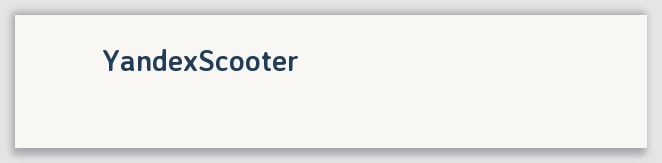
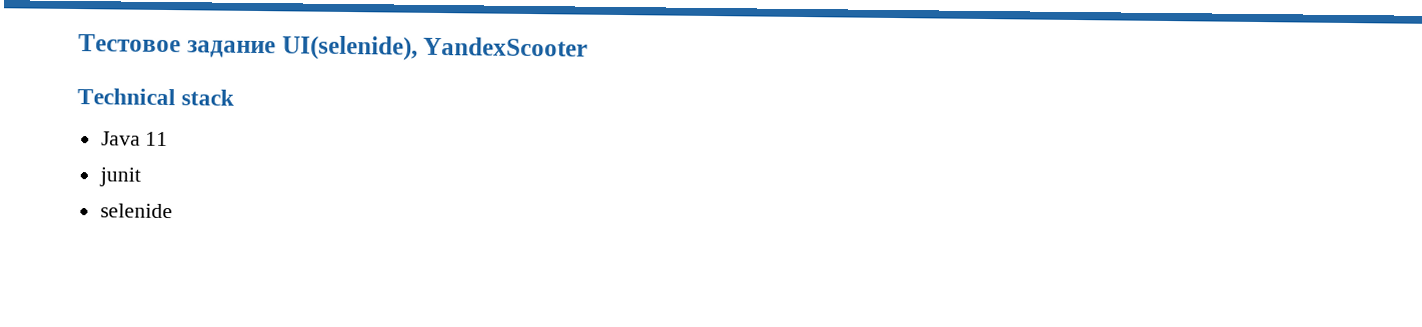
[102,49,299,71] YandexScooter -> [78,34,589,61] [77,88,236,106] [100,131,169,147] [98,167,141,187] [99,203,173,219] Тестовое задание UI(selenide), YandexScooter // Technical stack // Java 11 // junit // selenide

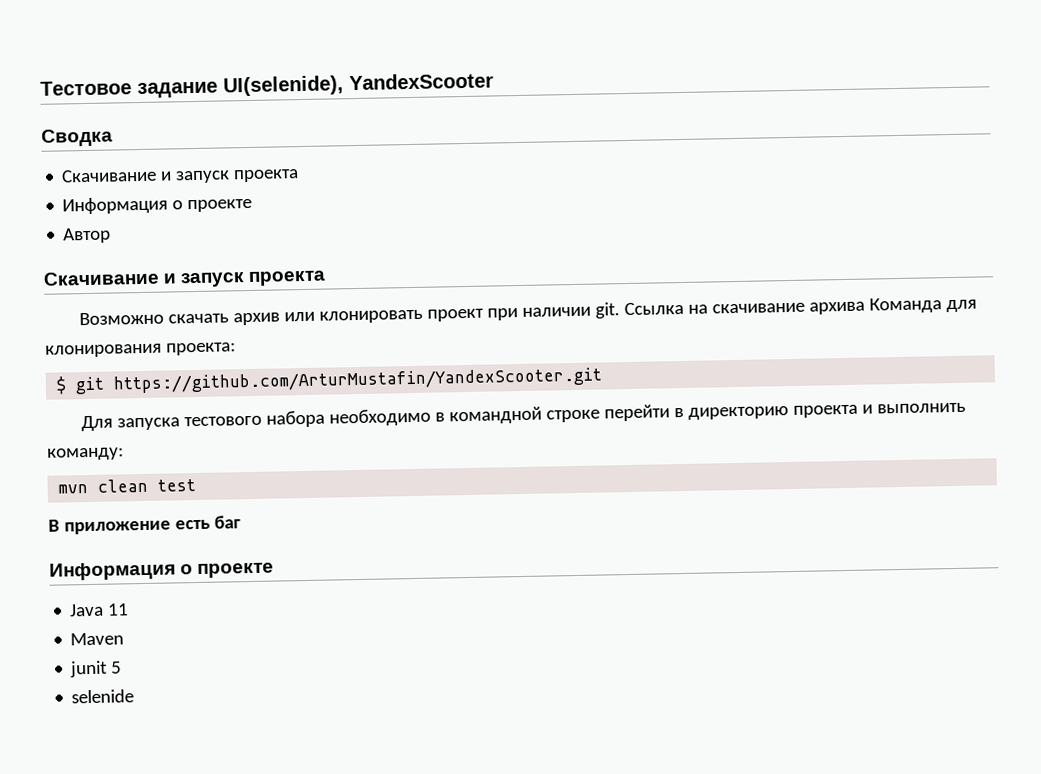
[77,88,236,106] Technical stack -> [41,128,113,147] [61,168,300,184] [62,196,253,215] [62,227,112,244] [43,270,327,288] [78,297,977,326] [45,342,236,358] [56,367,603,395] [80,402,966,432] [47,447,124,461] [58,478,197,494] [48,515,241,535] [49,561,275,581] Сводка // Скачивание и запуск проекта // Информация о проекте // Автор // Скачивание и запуск проекта // Возможно скачать архив или клонировать проект при наличии git. Ссылка на скачивание архива Команда для клонирования проекта: // $ git https://github.com/ArturMustafin/YandexScooter.git // Для запуска тестового набора необходимо в командной строке перейти в директорию проекта и выполнить команду: // mvn clean test // В приложение есть баг // Информация о проекте
(169, 139) none -> [70,632,125,646] // Maven
(141, 177) none -> [111,661,123,674] 5

